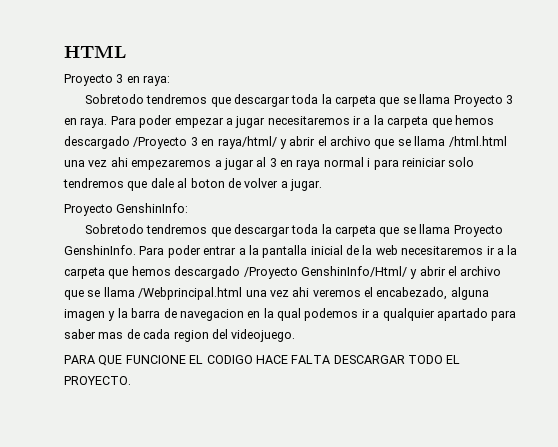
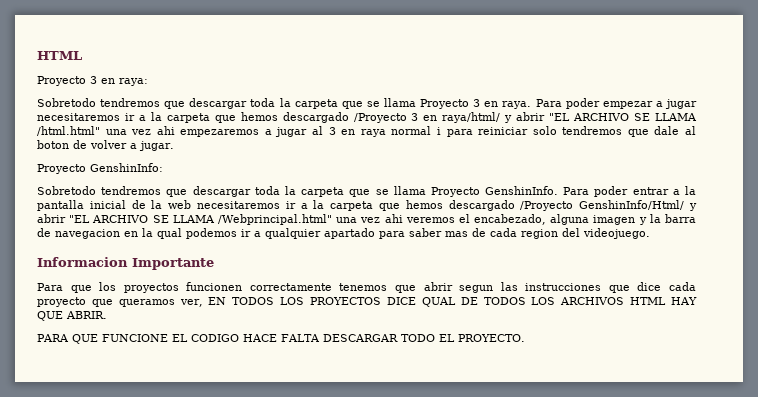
[317,136,507,149] el archivo que se llama /html.html -> [549,113,698,121] [37,126,100,136] "EL ARCHIVO SE LLAMA /html.html"
[448,266,502,276] [64,287,243,300] el archivo que se llama /Webprincipal.html -> [69,214,332,225] "EL ARCHIVO SE LLAMA /Webprincipal.html"
(296, 335) none -> [37,257,214,270] [37,282,696,293] [37,297,697,307] [37,311,107,321] // Informacion Importante // Para que los proyectos funcionen correctamente tenemos que abrir segun las instrucciones que dice cada proyecto que queramos ver, EN TODOS LOS PROYECTOS DICE QUAL DE TODOS LOS ARCHIVOS HTML HAY QUE ABRIR.

